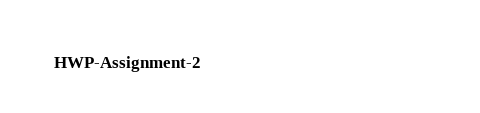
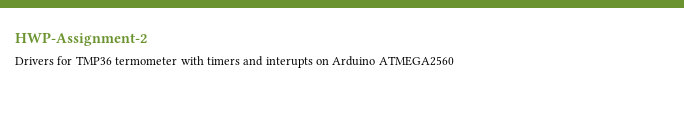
(201, 64) none -> [15,56,454,68] // Drivers for TMP36 termometer with timers and interupts on Arduino ATMEGA2560

